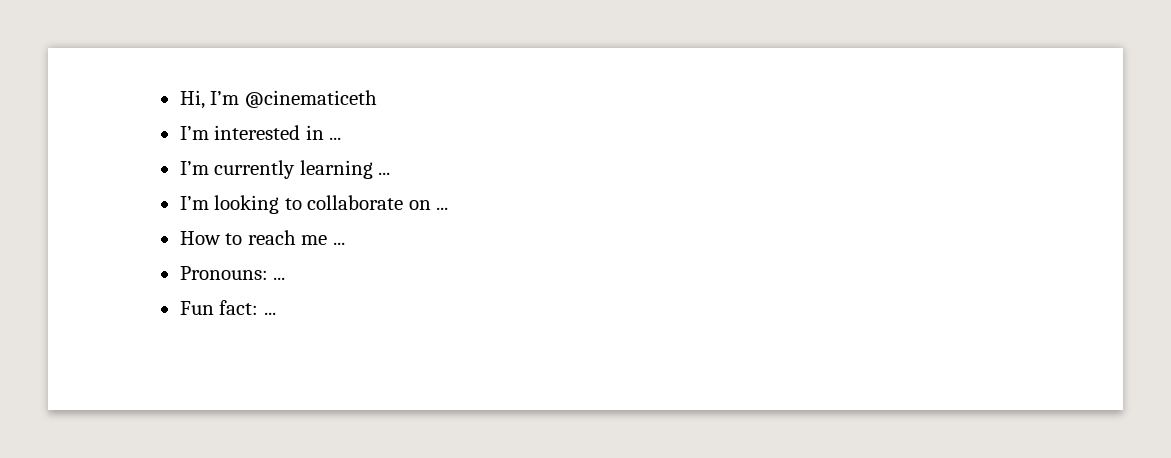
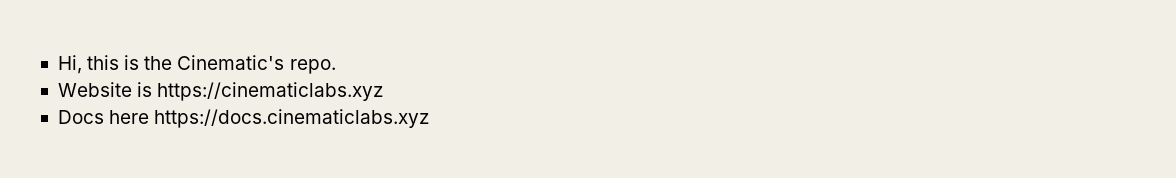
[210,90,377,108] [179,125,342,140] [179,160,391,179] [179,195,449,214] [179,230,345,245] [179,266,286,280] [179,300,276,315] I’m @cinematiceth // I’m interested in ... // I’m currently learning ... // I’m looking to collaborate on ... // How to reach me ... // Pronouns: ... // Fun fact: ... -> [87,55,336,74] [57,82,385,101] [57,109,431,128] this is the Cinematic's repo. // Website is https://cinematiclabs.xyz // Docs here https://docs.cinematiclabs.xyz

